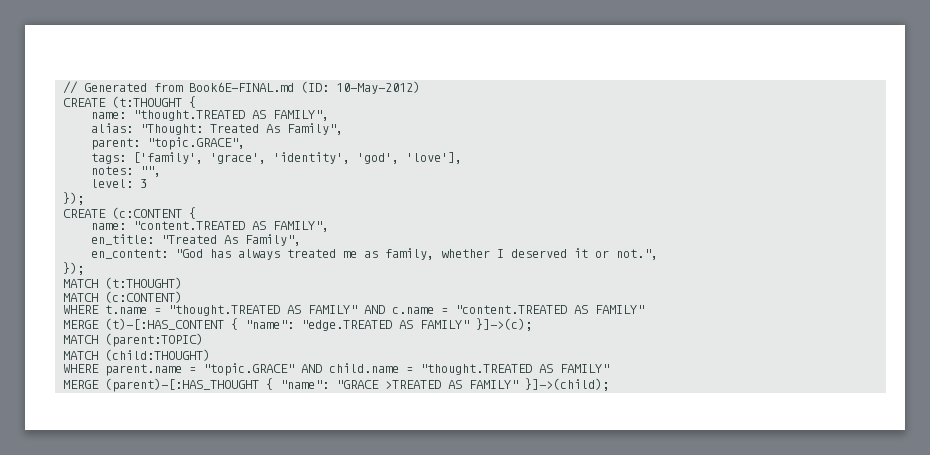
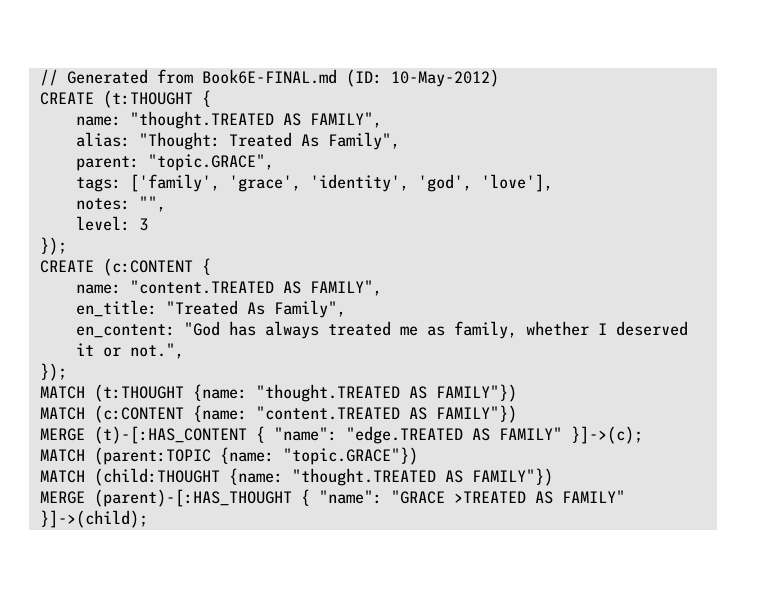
[105,277,183,289] [63,291,183,303] [63,305,645,316] (t:THOUGHT) // MATCH (c:CONTENT) // WHERE t.name = "thought.TREATED AS FAMILY" AND c.name = "content.TREATED AS FAMILY" -> [93,384,517,402] [39,405,517,423] (t:THOUGHT {name: "thought.TREATED AS FAMILY"}) // MATCH (c:CONTENT {name: "content.TREATED AS FAMILY"})
[105,333,204,347] [63,349,211,361] [63,363,610,376] (parent:TOPIC) // MATCH (child:THOUGHT) // WHERE parent.name = "topic.GRACE" AND child.name = "thought.TREATED AS FAMILY" -> [93,447,418,465] [39,468,553,486] (parent:TOPIC {name: "topic.GRACE"}) // MATCH (child:THOUGHT {name: "thought.TREATED AS FAMILY"})

